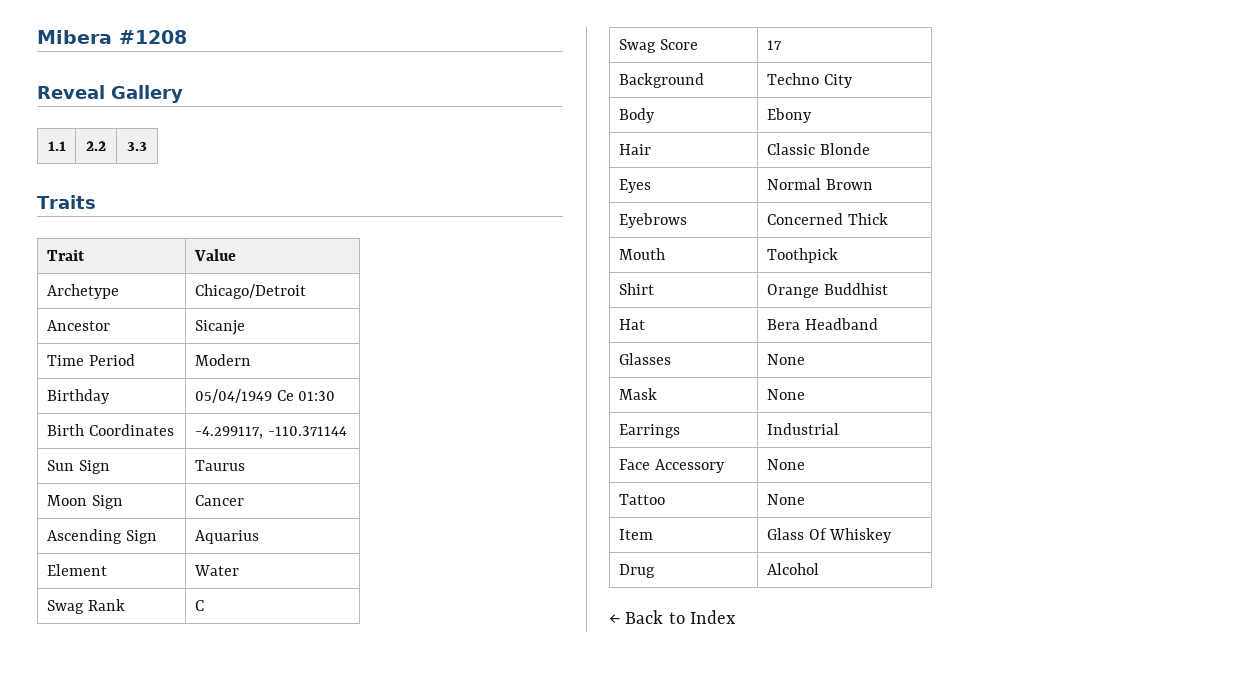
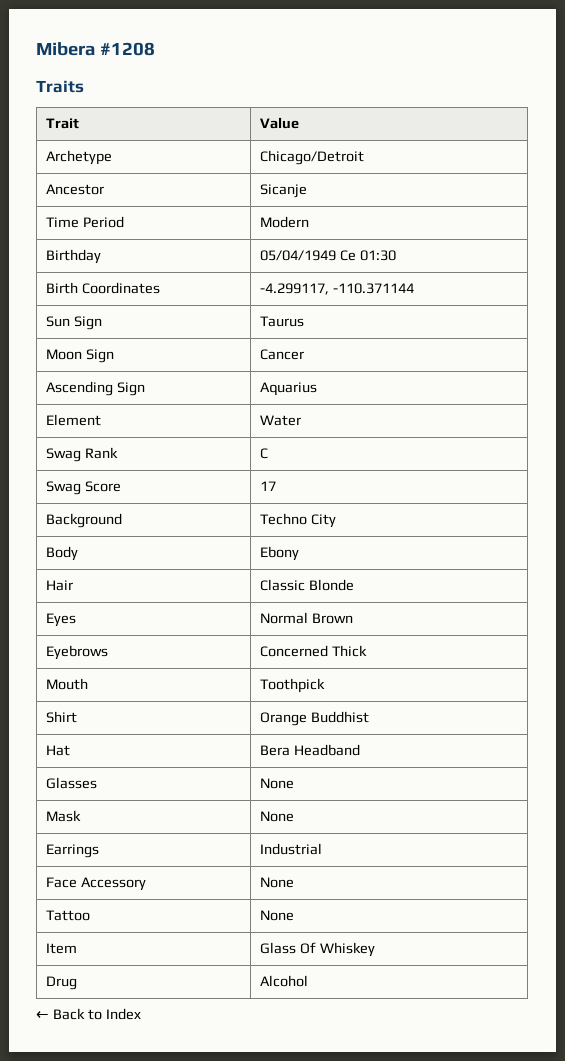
[37,85,183,103] [47,141,66,151] [86,141,106,151] [127,142,147,151] // Reveal Gallery // 1.1 | 2.2 | 3.3 -> (155, 49) none

